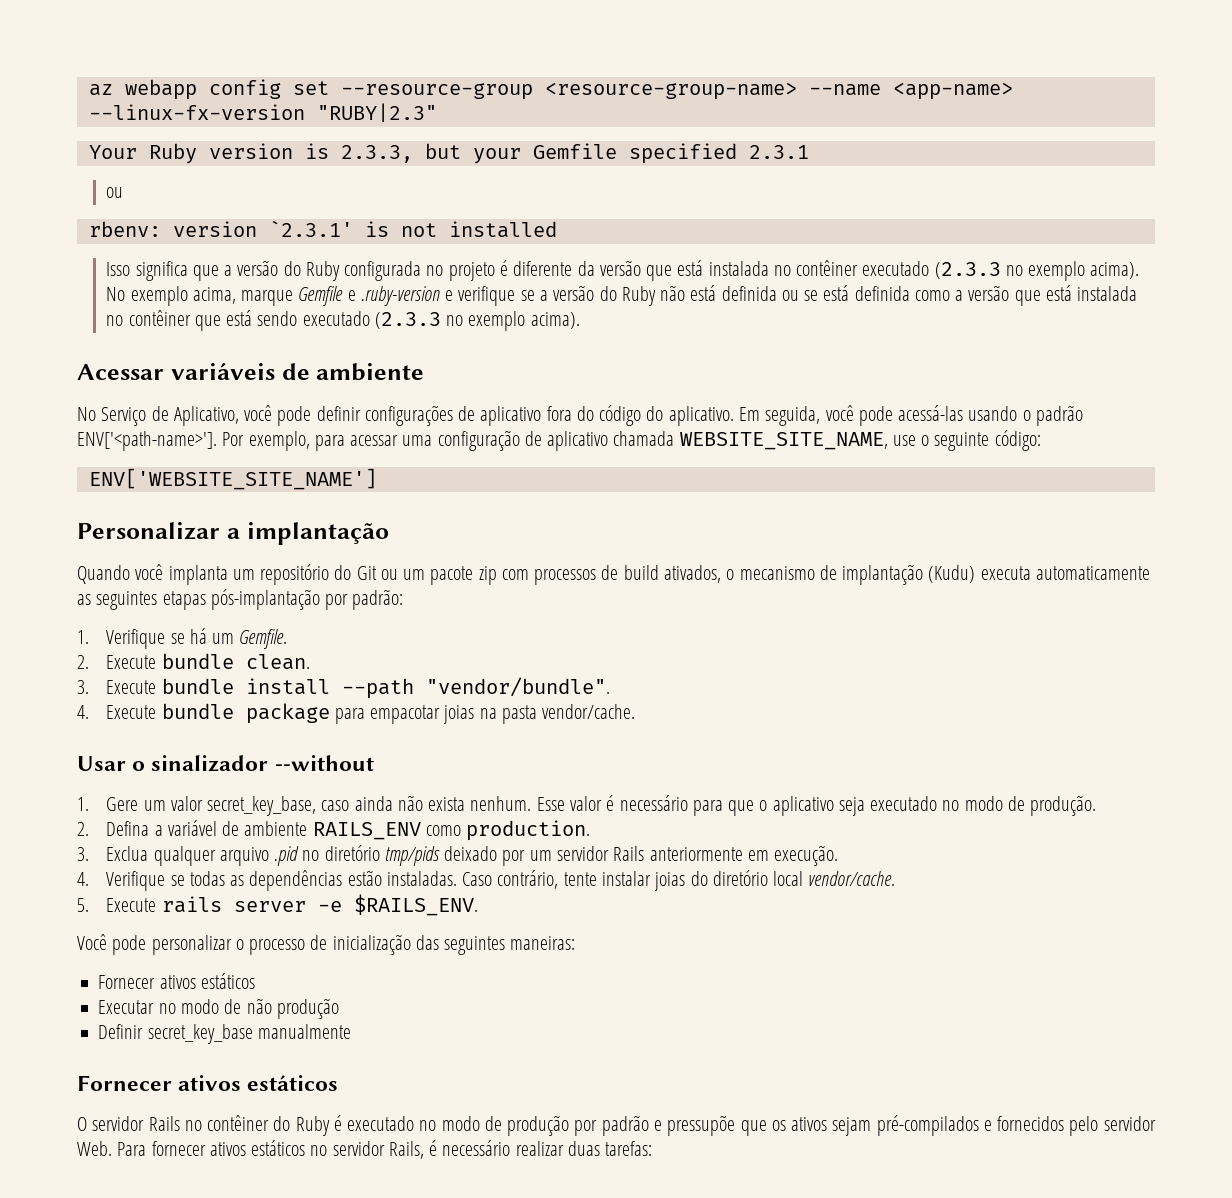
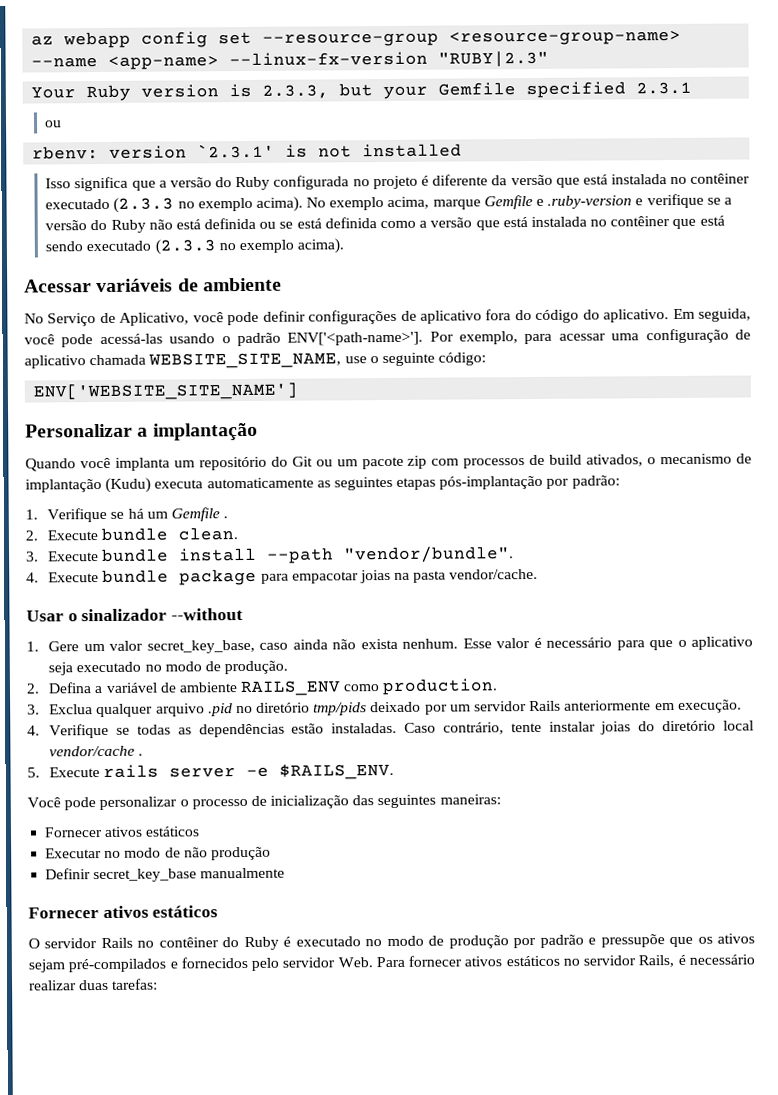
[239,629,288,649] Gemfile. -> [170,507,229,522] Gemfile .
[808,871,896,886] vendor/cache. -> [49,745,144,757] vendor/cache .

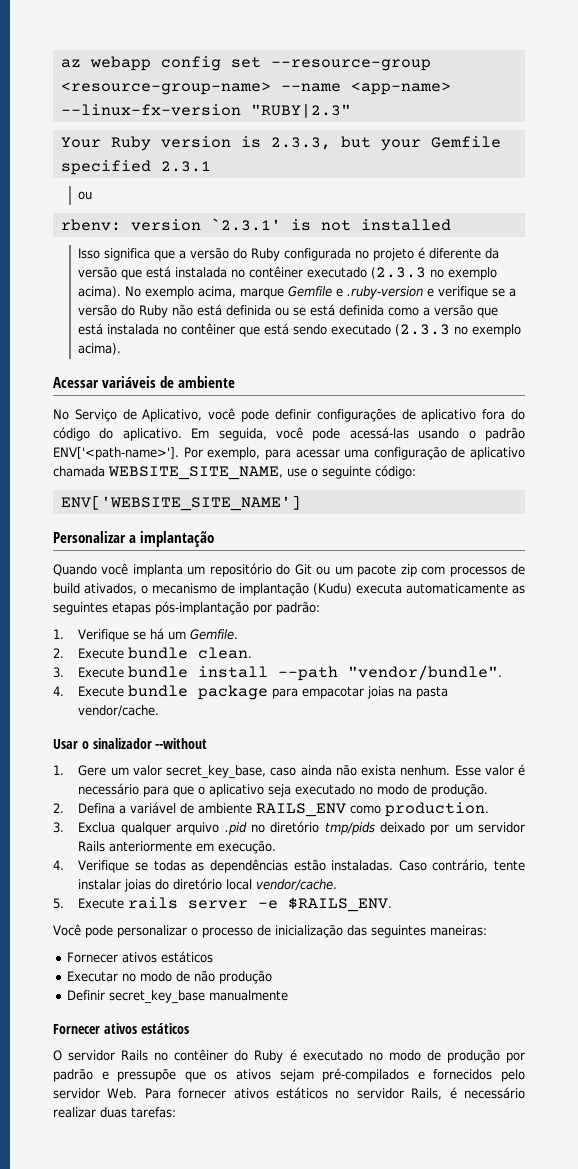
[170,507,229,522] Gemfile . -> [190,629,239,640] Gemfile.
[49,745,144,757] vendor/cache . -> [256,879,338,891] vendor/cache.

